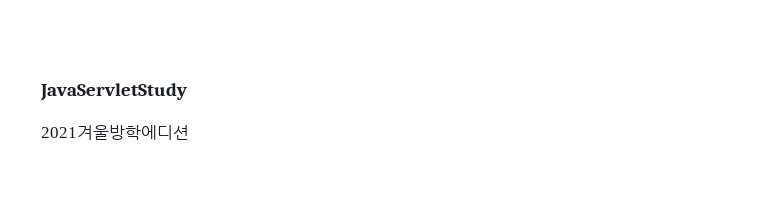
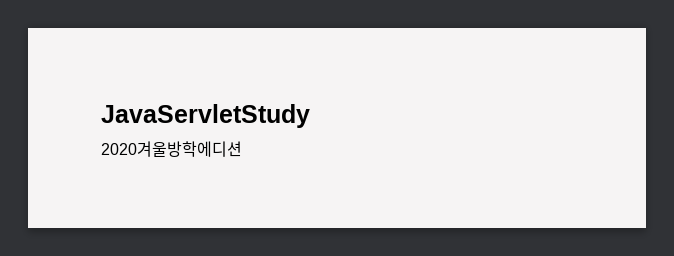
[41,125,189,140] 2021겨울방학에디션 -> [101,141,242,157] 2020겨울방학에디션

